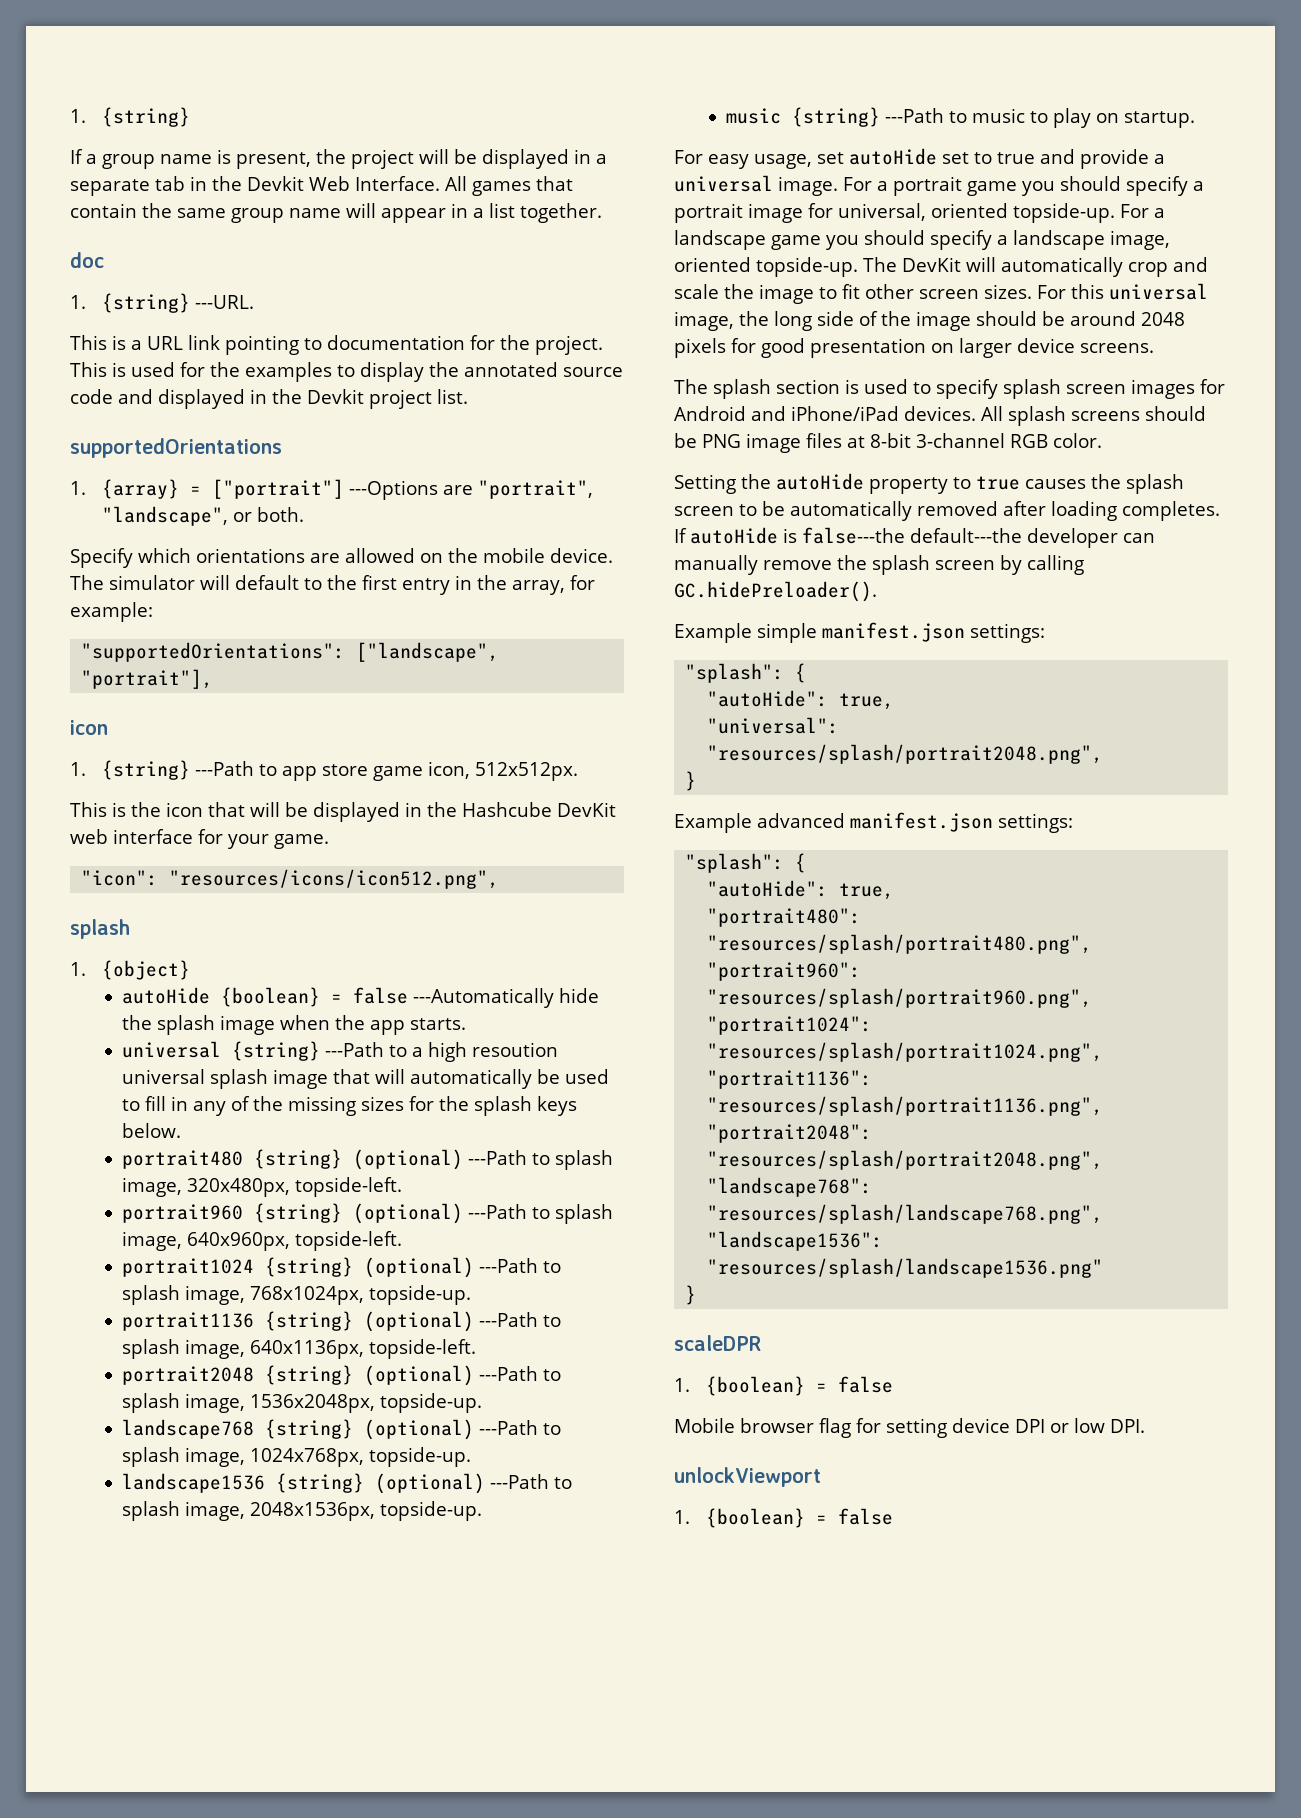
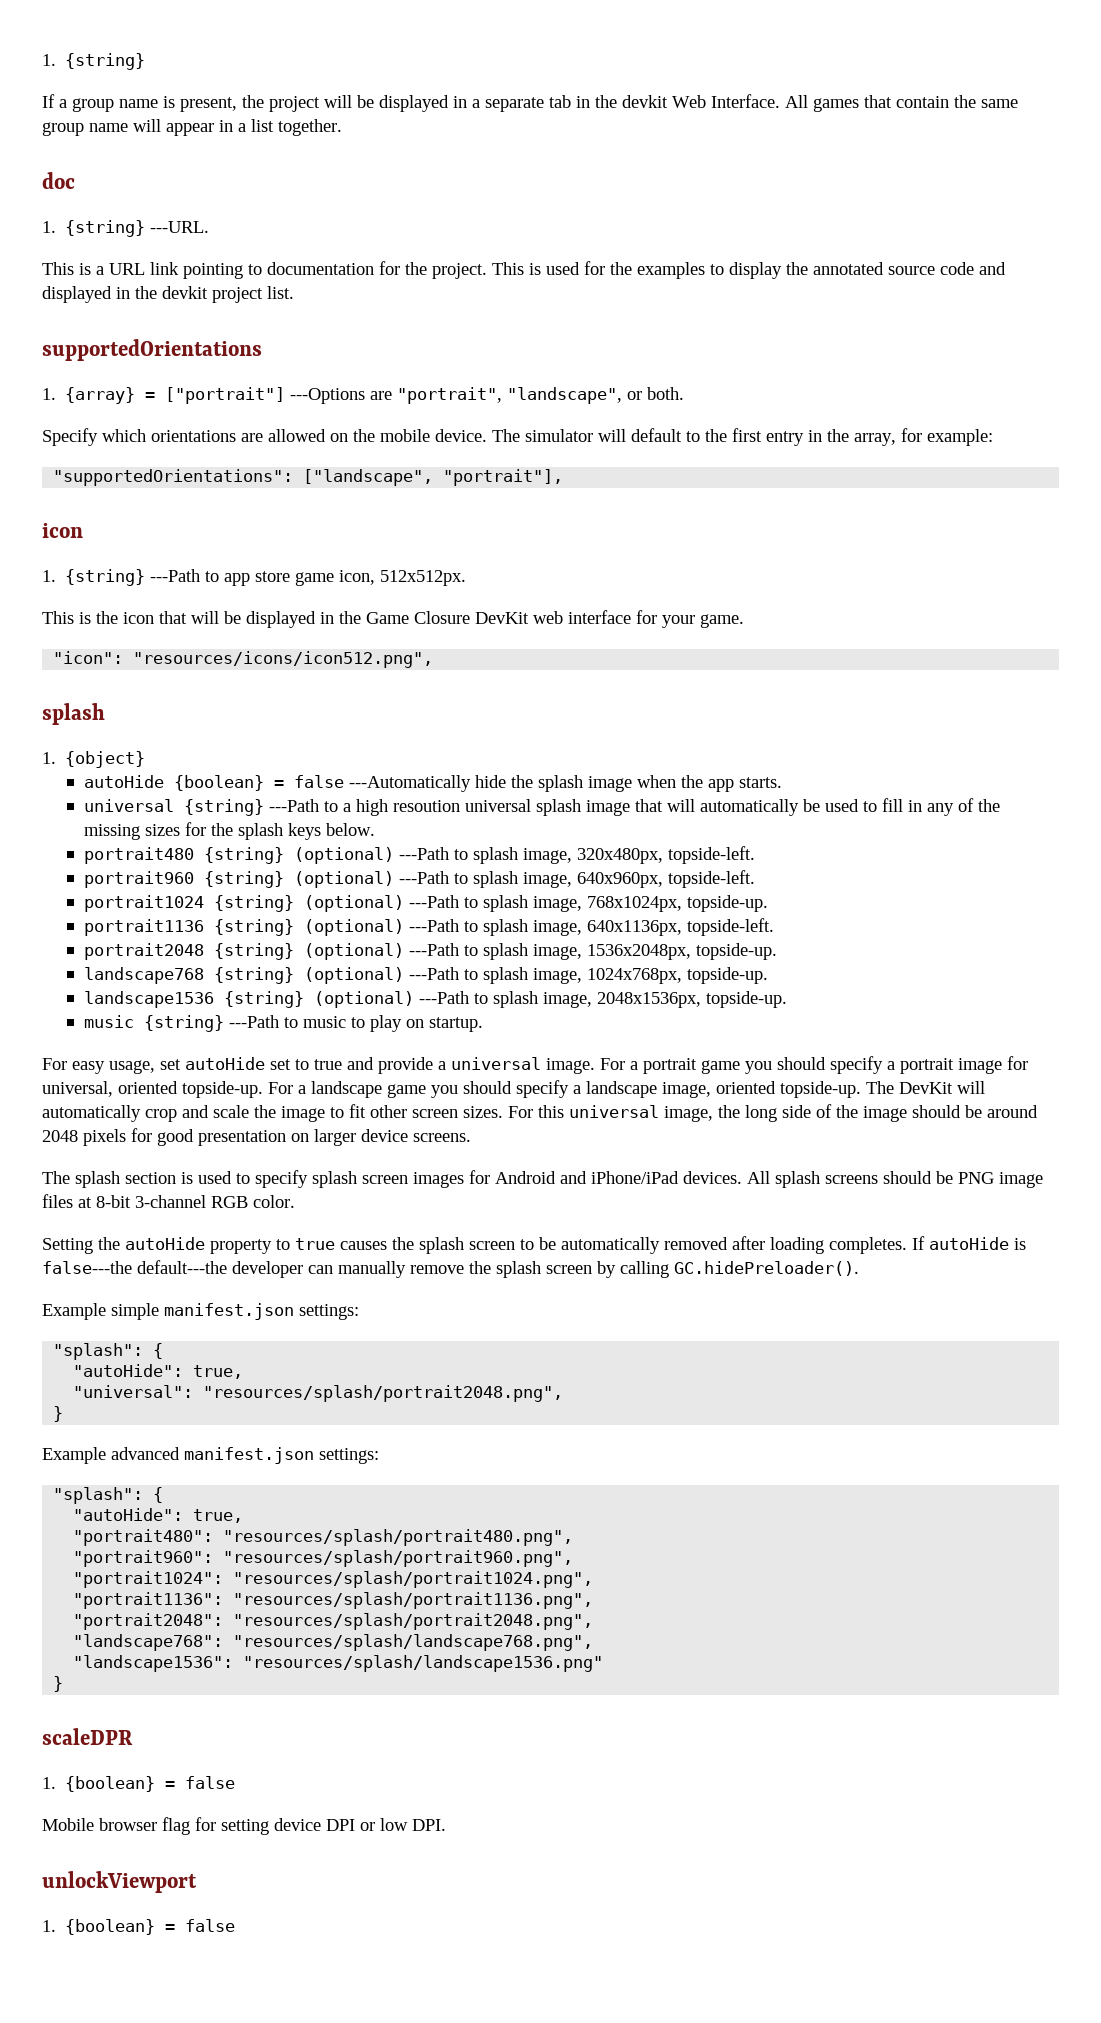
[247,176,304,191] Devkit -> [622,95,668,108] devkit
[307,389,364,404] Devkit -> [162,286,208,299] devkit
[462,802,552,817] Hashcube -> [366,611,470,624] Game Closure

